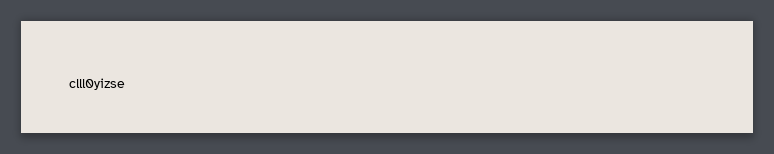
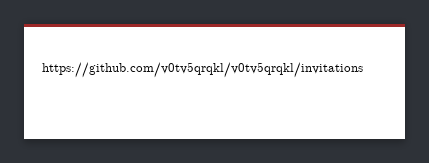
[69,78,125,90] clll0yizse -> [42,62,363,78] https://github.com/v0tv5qrqkl/v0tv5qrqkl/invitations

